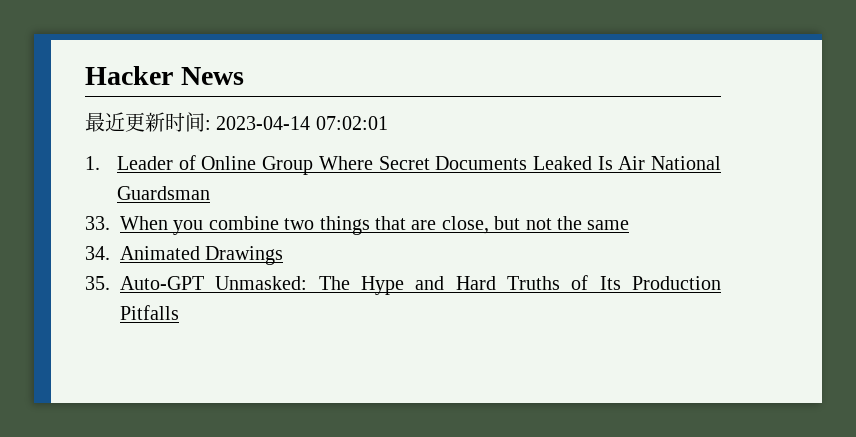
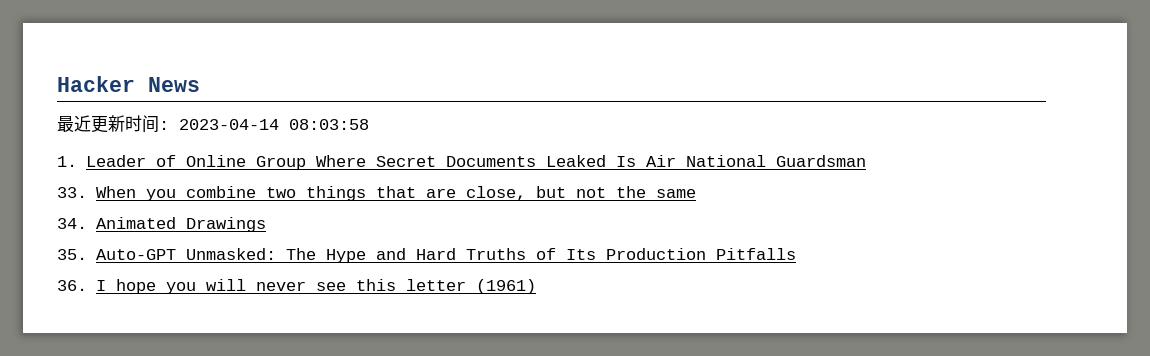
[315,116,388,130] 07:02:01 -> [289,119,369,130] 08:03:58
(179, 312) none -> [57,279,536,294] // 36. I hope you will never see this letter (1961)

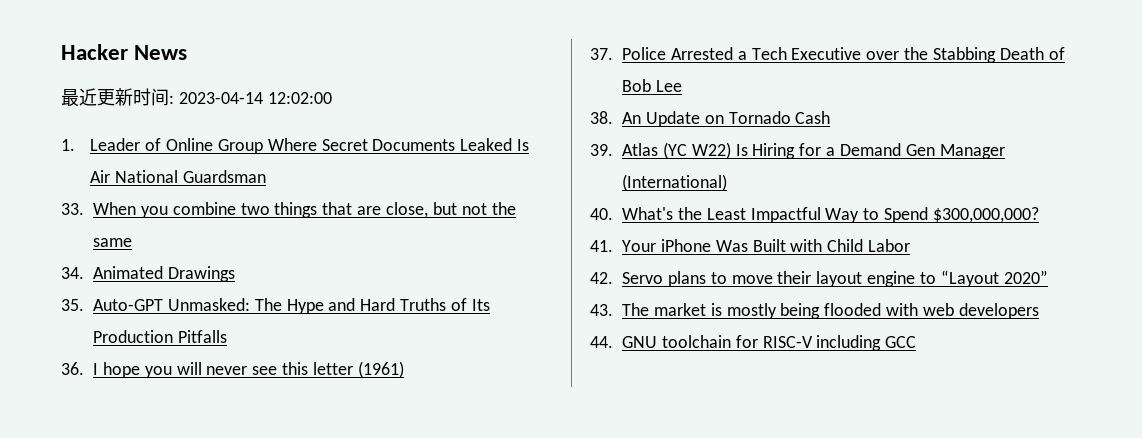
[289,119,369,130] 08:03:58 -> [267,92,332,104] 12:02:00
(536, 286) none -> [590,47,1065,63] [622,79,682,92] [590,111,831,127] [590,142,1005,159] [622,174,727,191] [590,207,1040,223] [590,239,911,252] [590,270,1048,287] [590,303,1039,319] [590,335,917,351] // 37. Police Arrested a Tech Executive over the Stabbing Death of Bob Lee // 38. An Update on Tornado Cash // 39. Atlas (YC W22) Is Hiring for a Demand Gen Manager (International) // 40. What's the Least Impactful Way to Spend $300,000,000? // 41. Your iPhone Was Built with Child Labor // 42. Servo plans to move their layout engine to “Layout 2020” // 43. The market is mostly being flooded with web developers // 44. GNU toolchain for RISC-V including GCC

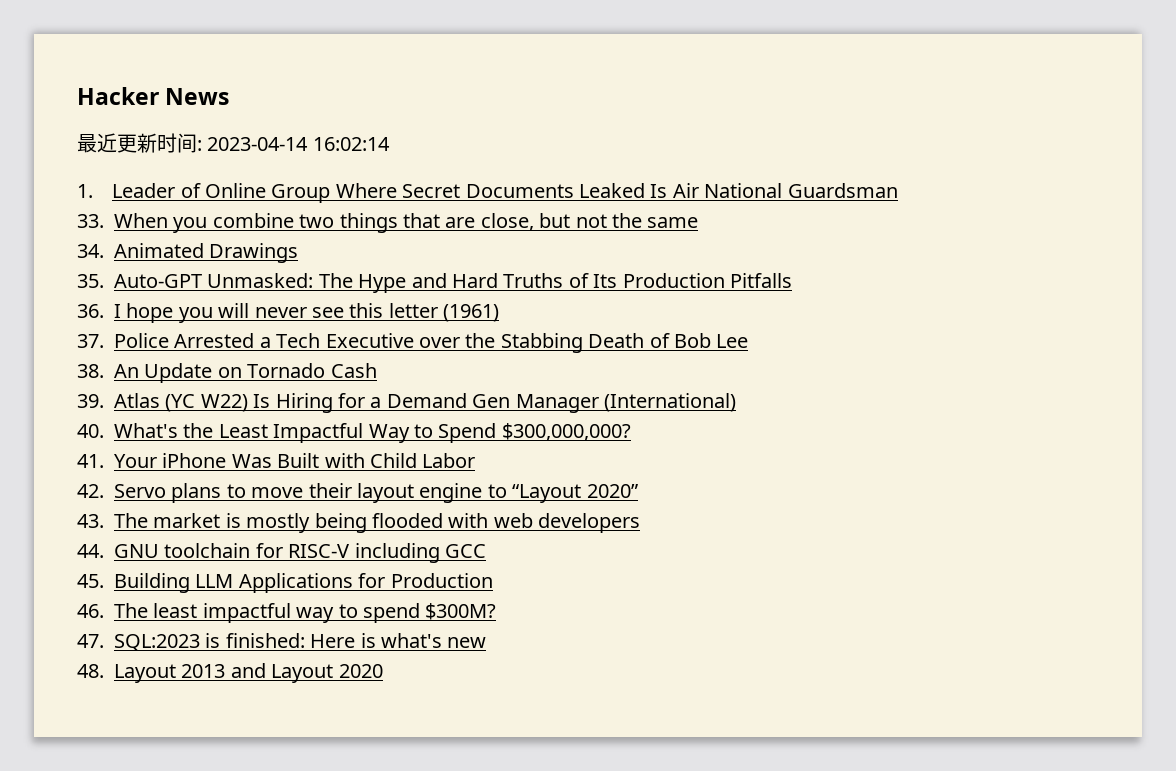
[267,92,332,104] 12:02:00 -> [312,137,390,151] 16:02:14
(917, 342) none -> [77,573,493,593] [77,603,497,623] [77,633,487,651] [77,663,383,683] // 45. Building LLM Applications for Production // 46. The least impactful way to spend $300M? // 47. SQL:2023 is finished: Here is what's new // 48. Layout 2013 and Layout 2020

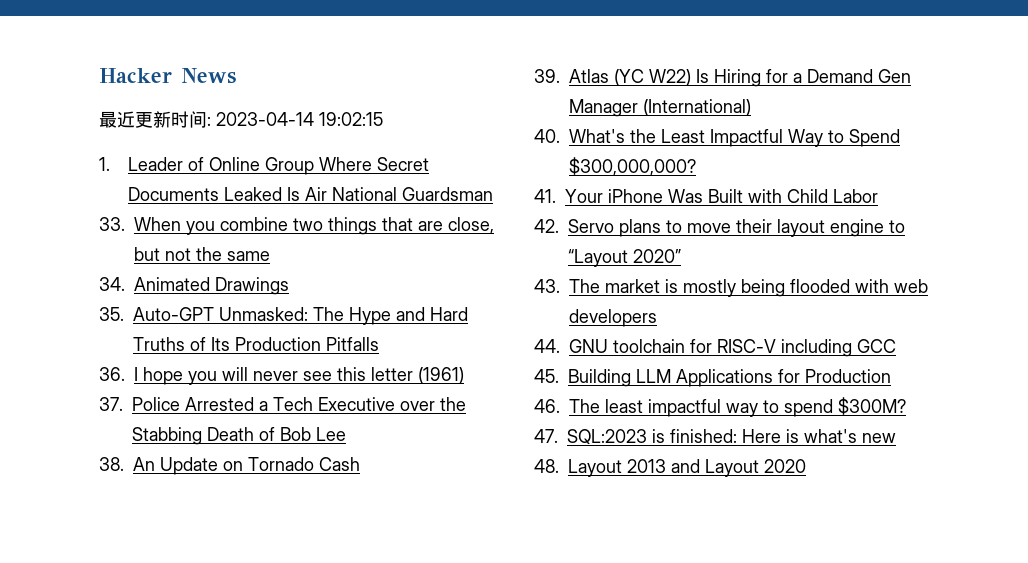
[312,137,390,151] 16:02:14 -> [319,112,383,126] 19:02:15

